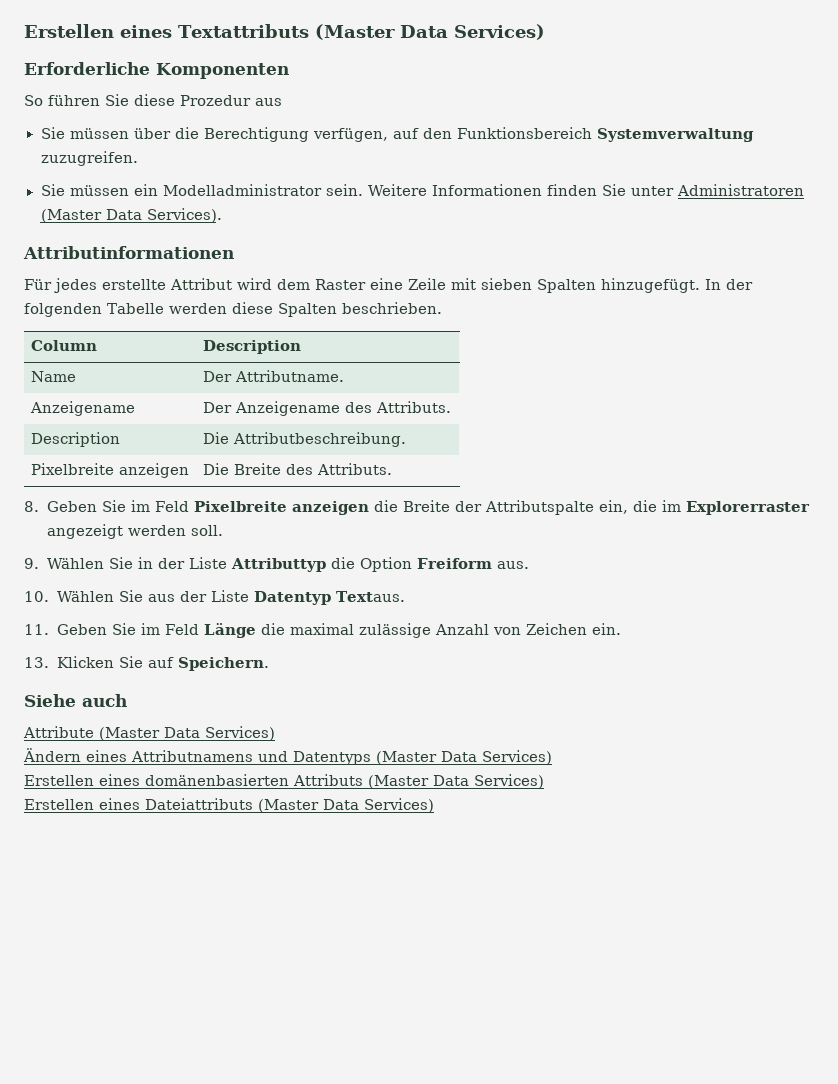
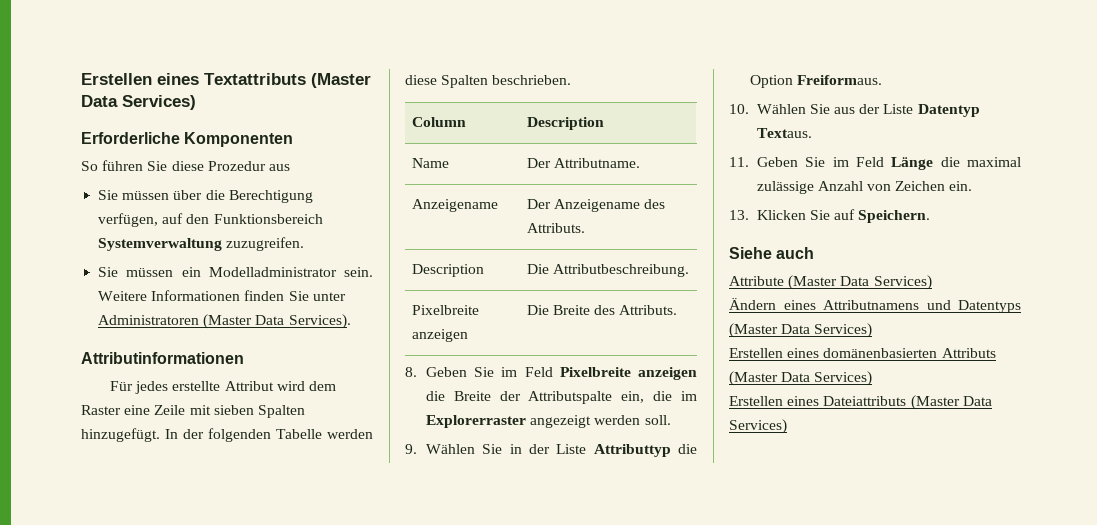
[417,558,530,569] Freiform aus. -> [797,75,883,85] Freiformaus.

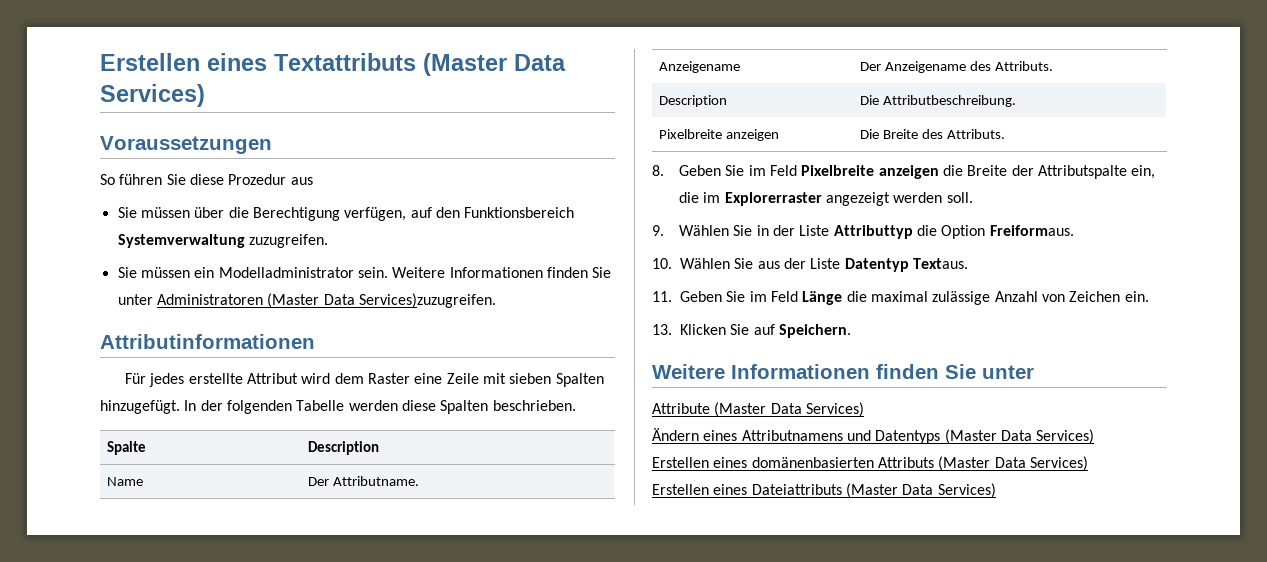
[81,132,294,147] Erforderliche Komponenten -> [100,136,272,154] Voraussetzungen
[288,314,351,329] Services). -> [358,293,496,308] Services)zuzugreifen.
[411,117,466,127] Column -> [107,441,147,455] Spalte
[729,247,815,259] Siehe auch -> [652,364,1034,379] Weitere Informationen finden Sie unter

